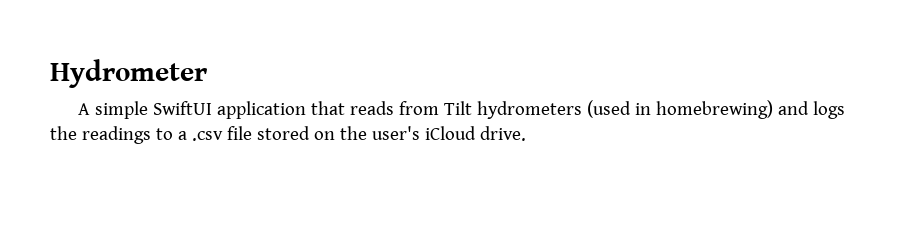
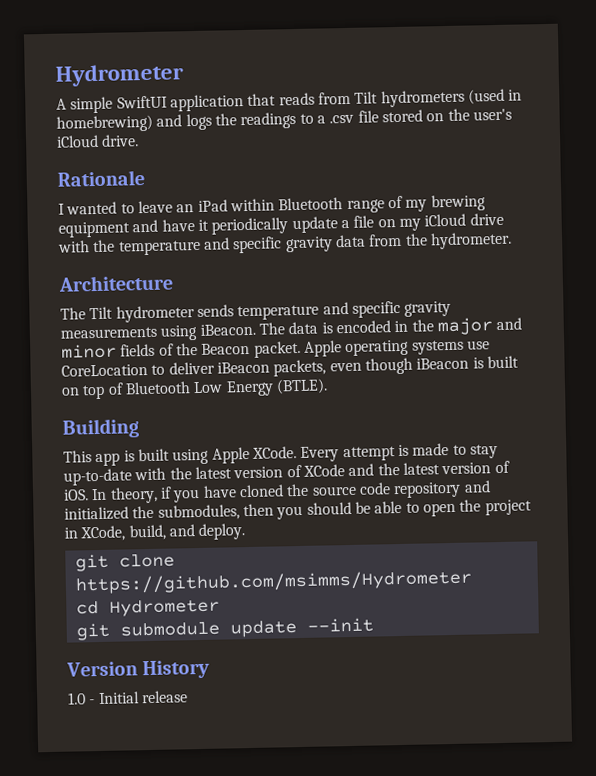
(526, 133) none -> [57,170,145,187] [58,194,486,215] [58,212,504,238] [58,231,512,256] [58,274,174,292] [60,300,452,323] [60,317,523,341] [61,339,490,359] [61,355,519,377] [61,378,328,400] [62,418,139,439] [63,443,498,467] [63,460,510,486] [63,480,491,504] [64,499,532,521] [64,523,246,542] [74,553,175,572] [74,569,472,595] [75,598,220,617] [75,617,374,641] [66,659,211,680] [68,690,188,705] // Rationale // I wanted to leave an iPad within Bluetooth range of my brewing equipment and have it periodically update a file on my iCloud drive with the temperature and specific gravity data from the hydrometer. // Architecture // The Tilt hydrometer sends temperature and specific gravity measurements using iBeacon. The data is encoded in the major and minor fields of the Beacon packet. Apple operating systems use CoreLocation to deliver iBeacon packets, even though iBeacon is built on top of Bluetooth Low Energy (BTLE). // Building // This app is built using Apple XCode. Every attempt is made to stay up-to-date with the latest version of XCode and the latest version of iOS. In theory, if you have cloned the source code repository and initialized the submodules, then you should be able to open the project in XCode, build, and deploy. // git clone https://github.com/msimms/Hydrometer // cd Hydrometer // git submodule update --init // Version History // 1.0 - Initial release

